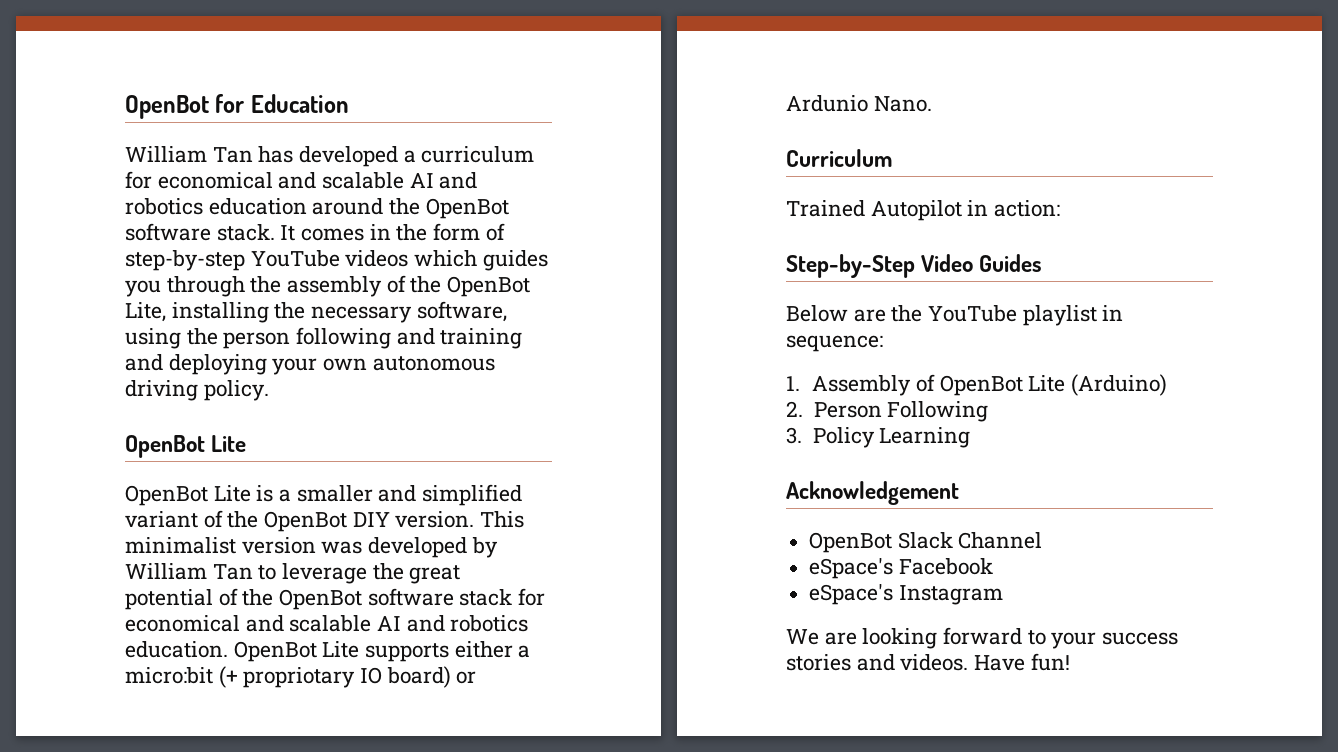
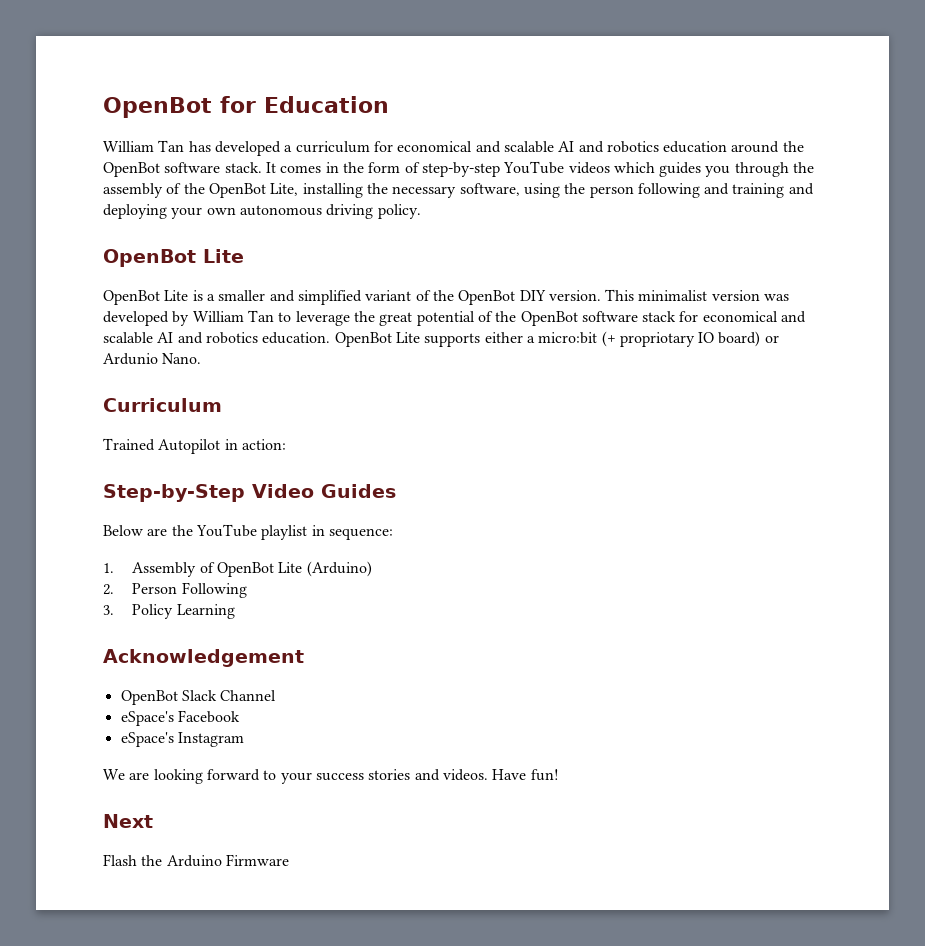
(1070, 662) none -> [103,814,153,828] [103,854,289,867] // Next // Flash the Arduino Firmware

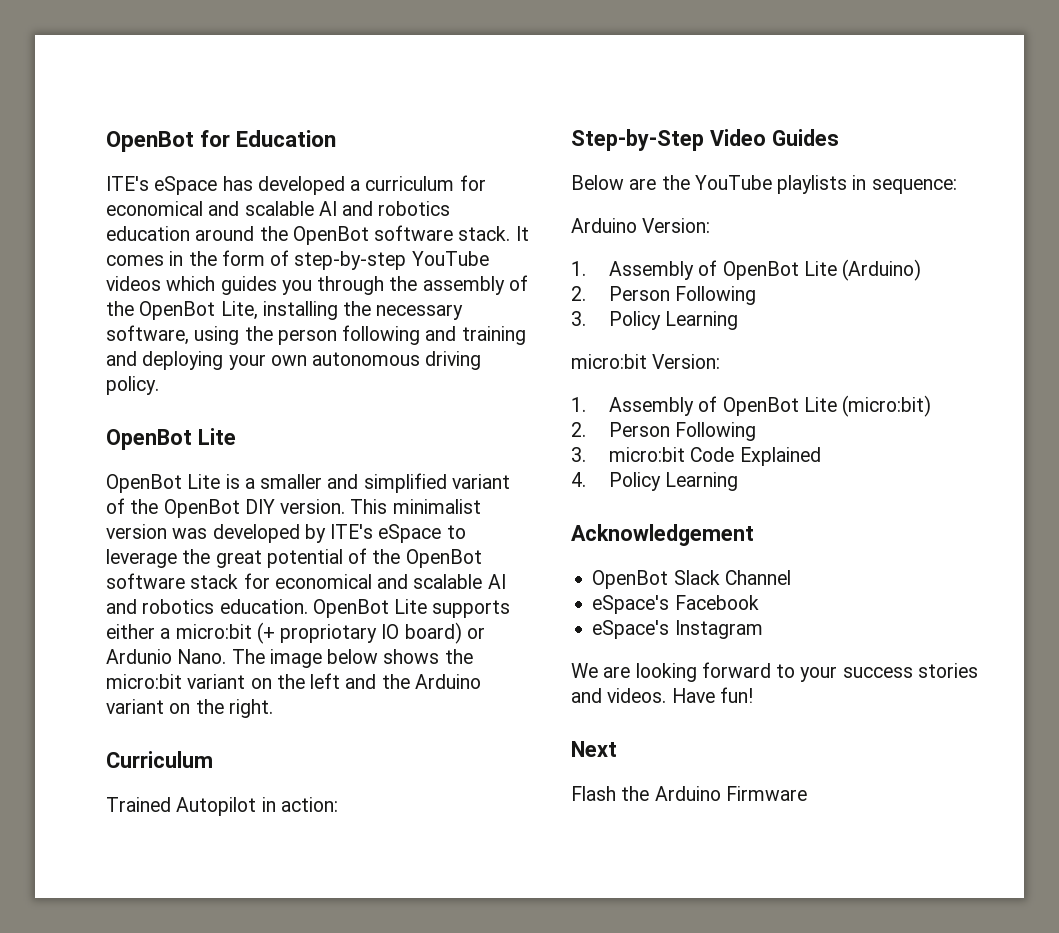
[103,140,185,152] William Tan -> [106,176,218,195] ITE's eSpace
[192,310,274,322] William Tan -> [330,524,442,543] ITE's eSpace
(202, 358) none -> [231,649,473,668] [106,673,481,689] [106,699,273,718] The image below shows the micro:bit variant on the left and the Arduino variant on the right.
[261,525,308,540] playlist -> [777,175,848,194] playlists
(393, 534) none -> [571,218,711,233] // Arduino Version:
(235, 611) none -> [571,354,721,369] [571,395,932,417] [571,422,757,441] [571,447,821,466] [571,472,739,491] // micro:bit Version: // 1. Assembly of OpenBot Lite (micro:bit) // 2. Person Following // 3. micro:bit Code Explained // 4. Policy Learning

